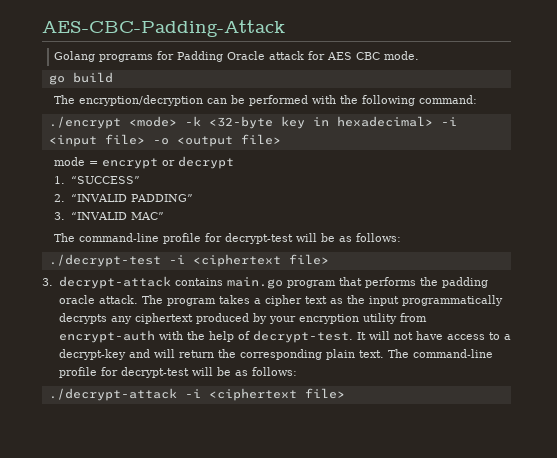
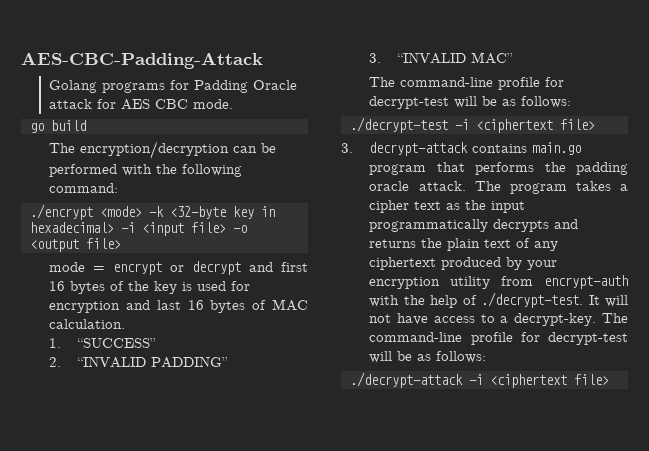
(235, 162) none -> [249,262,308,272] [49,281,251,294] [49,299,309,313] [49,319,126,329] and first 16 bytes of the key is used for encryption and last 16 bytes of MAC calculation.
(107, 318) none -> [554,219,579,229] [369,238,531,251] and returns the plain text of
[252,330,353,343] decrypt-test. -> [481,292,584,308] ./decrypt-test.
[58,349,384,360] decrypt-key and will return the corresponding plain text. -> [514,313,597,326] decrypt-key.

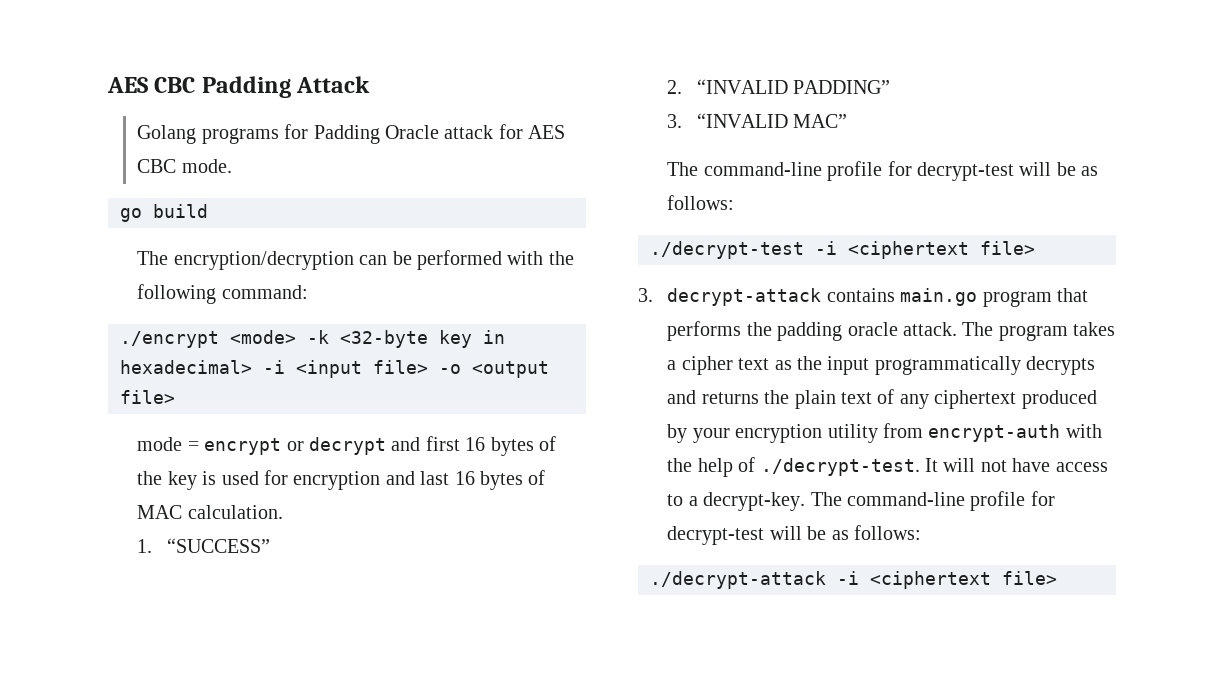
[21,52,263,69] AES-CBC-Padding-Attack -> [107,76,371,98] AES CBC Padding Attack

